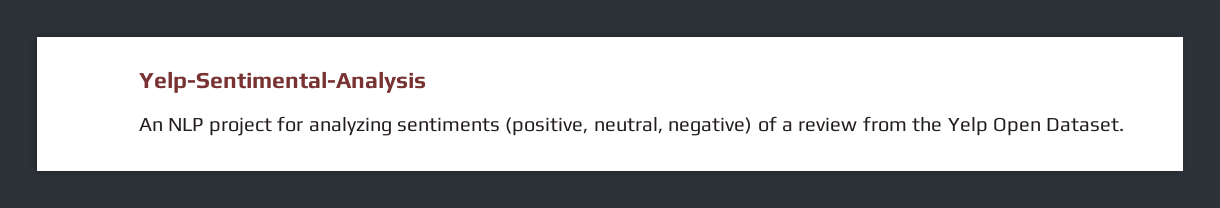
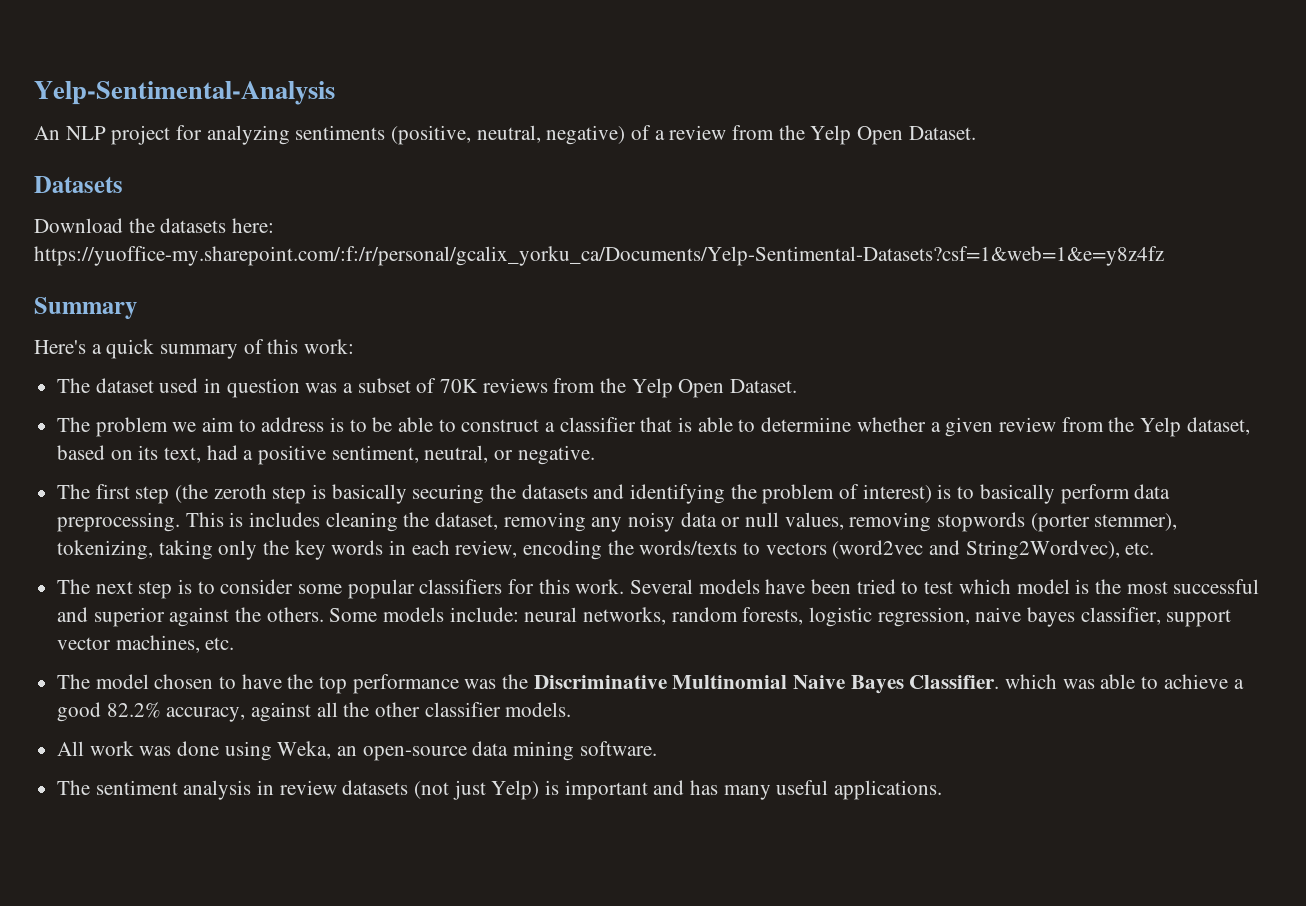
(1125, 125) none -> [34,176,123,193] [34,218,275,233] [34,246,1164,266] [34,297,137,319] [34,339,355,359] [57,378,798,398] [57,417,1250,437] [57,445,595,465] [57,484,1171,504] [57,512,1178,532] [57,540,1155,560] [57,579,1260,599] [57,607,1232,627] [57,635,235,653] [57,674,1244,694] [57,702,572,722] [57,741,657,761] [57,780,943,800] // Datasets // Download the datasets here: https://yuoffice-my.sharepoint.com/:f:/r/personal/gcalix_yorku_ca/Documents/Yelp-Sentimental-Datasets?csf=1&web=1&e=y8z4fz // Summary // Here's a quick summary of this work: // The dataset used in question was a subset of 70K reviews from the Yelp Open Dataset. // The problem we aim to address is to be able to construct a classifier that is able to determiine whether a given review from the Yelp dataset, based on its text, had a positive sentiment, neutral, or negative. // The first step (the zeroth step is basically securing the datasets and identifying the problem of interest) is to basically perform data preprocessing. This is includes cleaning the dataset, removing any noisy data or null values, removing stopwords (porter stemmer), tokenizing, taking only the key words in each review, encoding the words/texts to vectors (word2vec and String2Wordvec), etc. // The next step is to consider some popular classifiers for this work. Several models have been tried to test which model is the most successful and superior against the others. Some models include: neural networks, random forests, logistic regression, naive bayes classifier, support vector machines, etc. // The model chosen to have the top performance was the Discriminative Multinomial Naive Bayes Classifier. which was able to achieve a good 82.2% accuracy, against all the other classifier models. // All work was done using Weka, an open-source data mining software. // The sentiment analysis in review datasets (not just Yelp) is important and has many useful applications.

